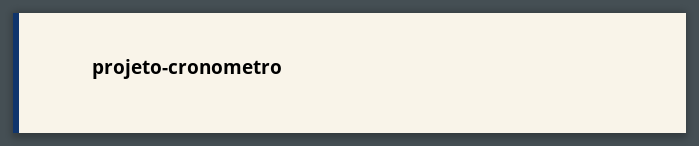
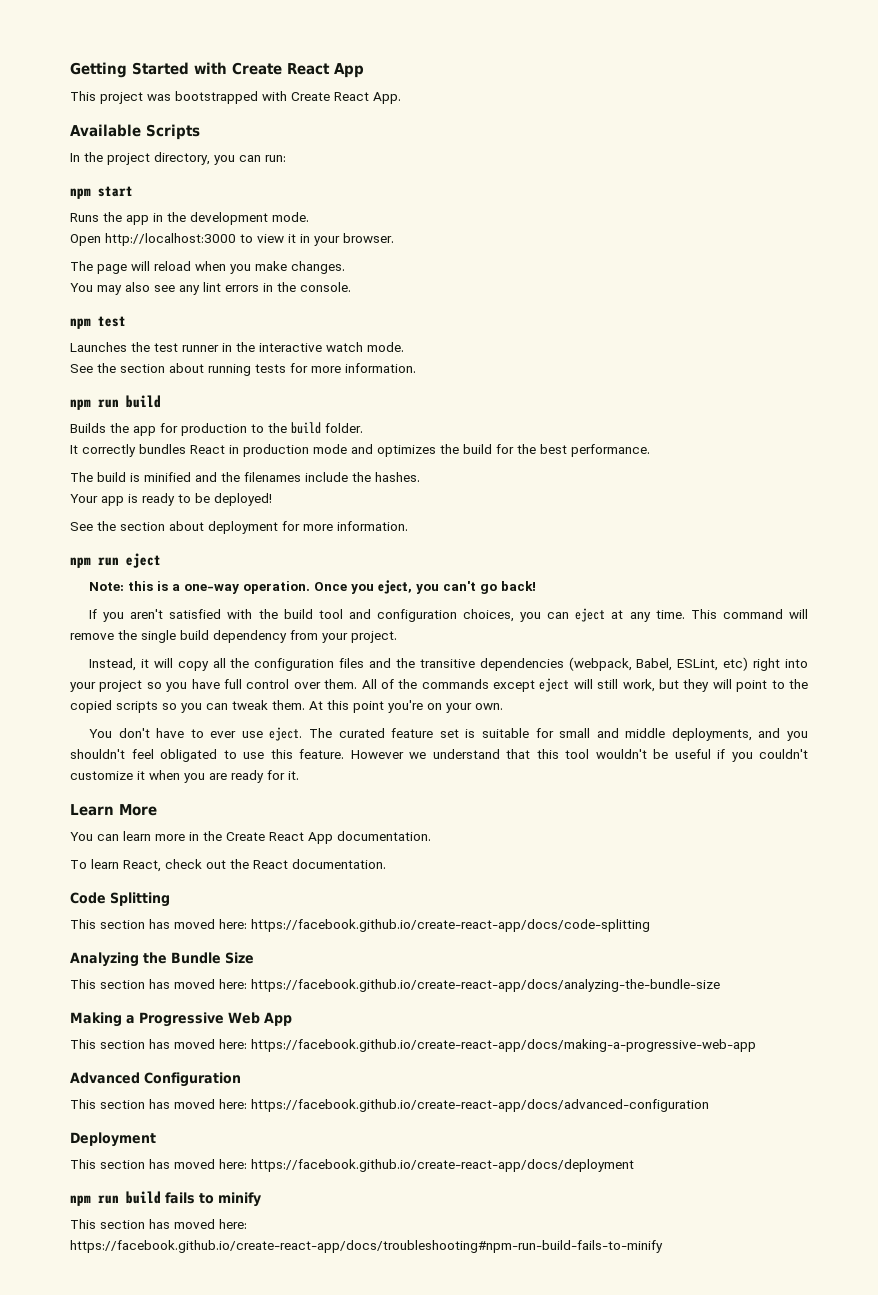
[92,59,282,79] projeto-cronometro -> [70,62,364,78] [70,91,401,104] [70,124,200,140] [70,152,286,165] [70,186,133,199] [70,212,309,225] [70,233,394,246] [70,261,345,274] [70,282,351,295] [70,316,126,329] [70,342,404,352] [70,363,416,376] [70,395,161,410] [70,422,363,436] [70,444,650,457] [70,472,420,482] [70,493,272,506] [70,521,408,534] [70,553,161,568] [88,580,536,594] [88,608,809,622] [70,630,397,643] [88,657,809,671] [70,678,809,692] [70,700,503,713] [88,727,809,741] [70,749,808,762] [70,770,299,783] [70,804,157,816] [70,831,431,844] [70,859,386,872] [70,892,170,907] [70,919,650,932] [70,952,254,967] [70,979,720,992] [70,1012,292,1027] [70,1039,756,1052] [70,1072,241,1087] [70,1099,709,1112] [70,1132,156,1147] [70,1159,634,1172] [70,1191,261,1207] [70,1219,247,1229] [70,1240,663,1253] Getting Started with Create React App // This project was bootstrapped with Create React App. // Available Scripts // In the project directory, you can run: // npm start // Runs the app in the development mode. // Open http://localhost:3000 to view it in your browser. // The page will reload when you make changes. // You may also see any lint errors in the console. // npm test // Launches the test runner in the interactive watch mode. // See the section about running tests for more information. // npm run build // Builds the app for production to the build folder. // It correctly bundles React in production mode and optimizes the build for the best performance. // The build is minified and the filenames include the hashes. // Your app is ready to be deployed! // See the section about deployment for more information. // npm run eject // Note: this is a one-way operation. Once you eject, you can't go back! // If you aren't satisfied with the build tool and configuration choices, you can eject at any time. This command will remove the single build dependency from your project. // Instead, it will copy all the configuration files and the transitive dependencies (webpack, Babel, ESLint, etc) right into your project so you have full control over them. All of the commands except eject will still work, but they will point to the copied scripts so you can tweak them. At this point you're on your own. // You don't have to ever use eject. The curated feature set is suitable for small and middle deployments, and you shouldn't feel obligated to use this feature. However we understand that this tool wouldn't be useful if you couldn't customize it when you are ready for it. // Learn More // You can learn more in the Create React App documentation. // To learn React, check out the React documentation. // Code Splitting // This section has moved here: https://facebook.github.io/create-react-app/docs/code-splitting // Analyzing the Bundle Size // This section has moved here: https://facebook.github.io/create-react-app/docs/analyzing-the-bundle-size // Making a Progressive Web App // This section has moved here: https://facebook.github.io/create-react-app/docs/making-a-progressive-web-app // Advanced Configuration // This section has moved here: https://facebook.github.io/create-react-app/docs/advanced-configuration // Deployment // This section has moved here: https://facebook.github.io/create-react-app/docs/deployment // npm run build fails to minify // This section has moved here: https://facebook.github.io/create-react-app/docs/troubleshooting#npm-run-build-fails-to-minify

